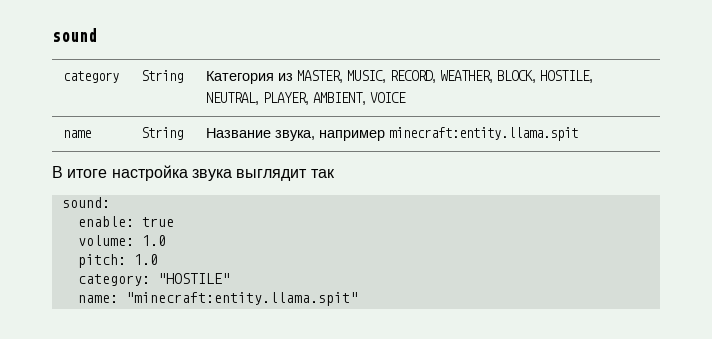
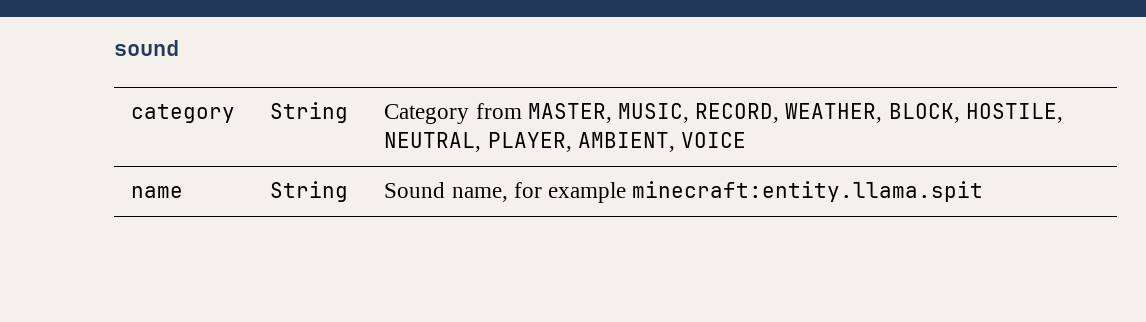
[205,71,293,84] Категория из -> [384,103,522,124] Category from
[205,127,578,141] [52,165,335,181] [61,197,110,208] [77,216,174,227] [77,235,166,246] [77,254,158,268] [77,273,230,286] [77,292,358,306] Название звука, например minecraft:entity.llama.spit // В итоге настройка звука выглядит так // sound: // enable: true // volume: 1.0 // pitch: 1.0 // category: "HOSTILE" // name: "minecraft:entity.llama.spit" -> [384,181,984,203] Sound name, for example minecraft:entity.llama.spit

